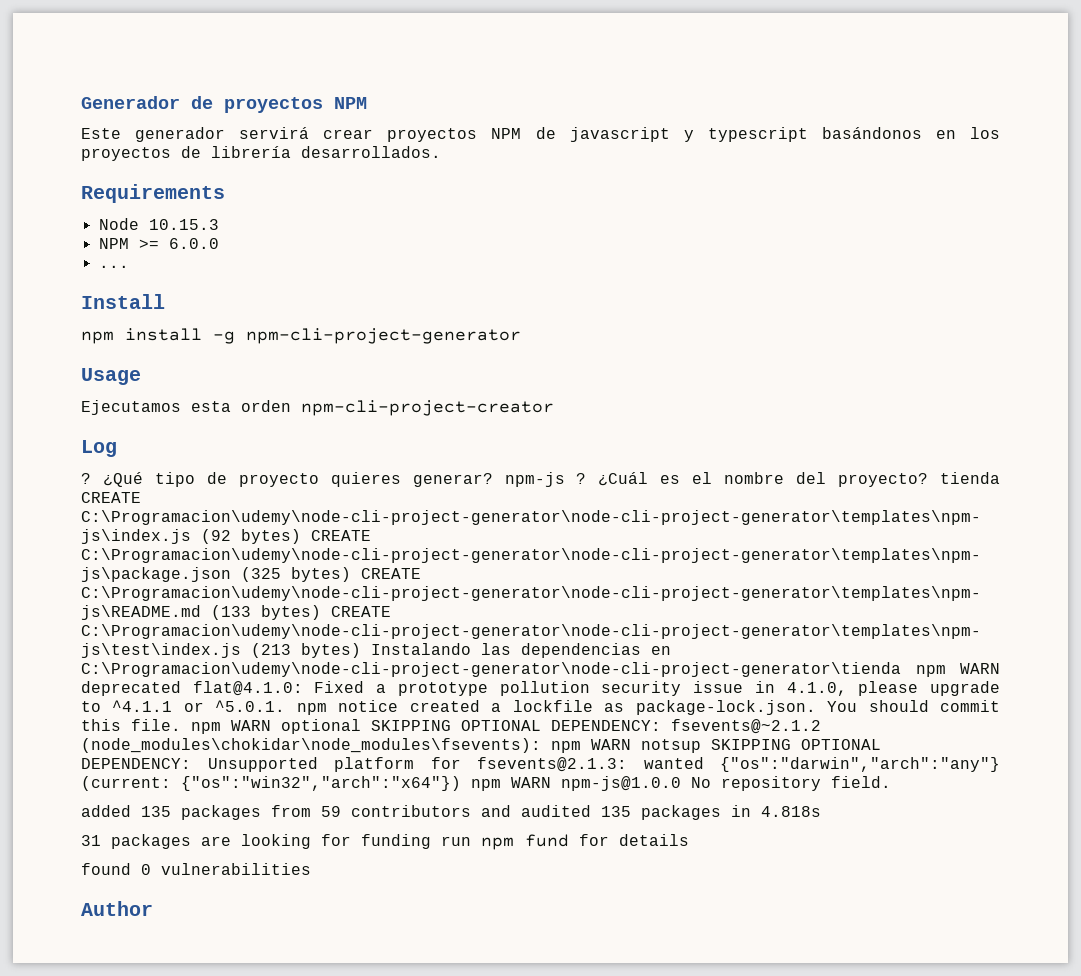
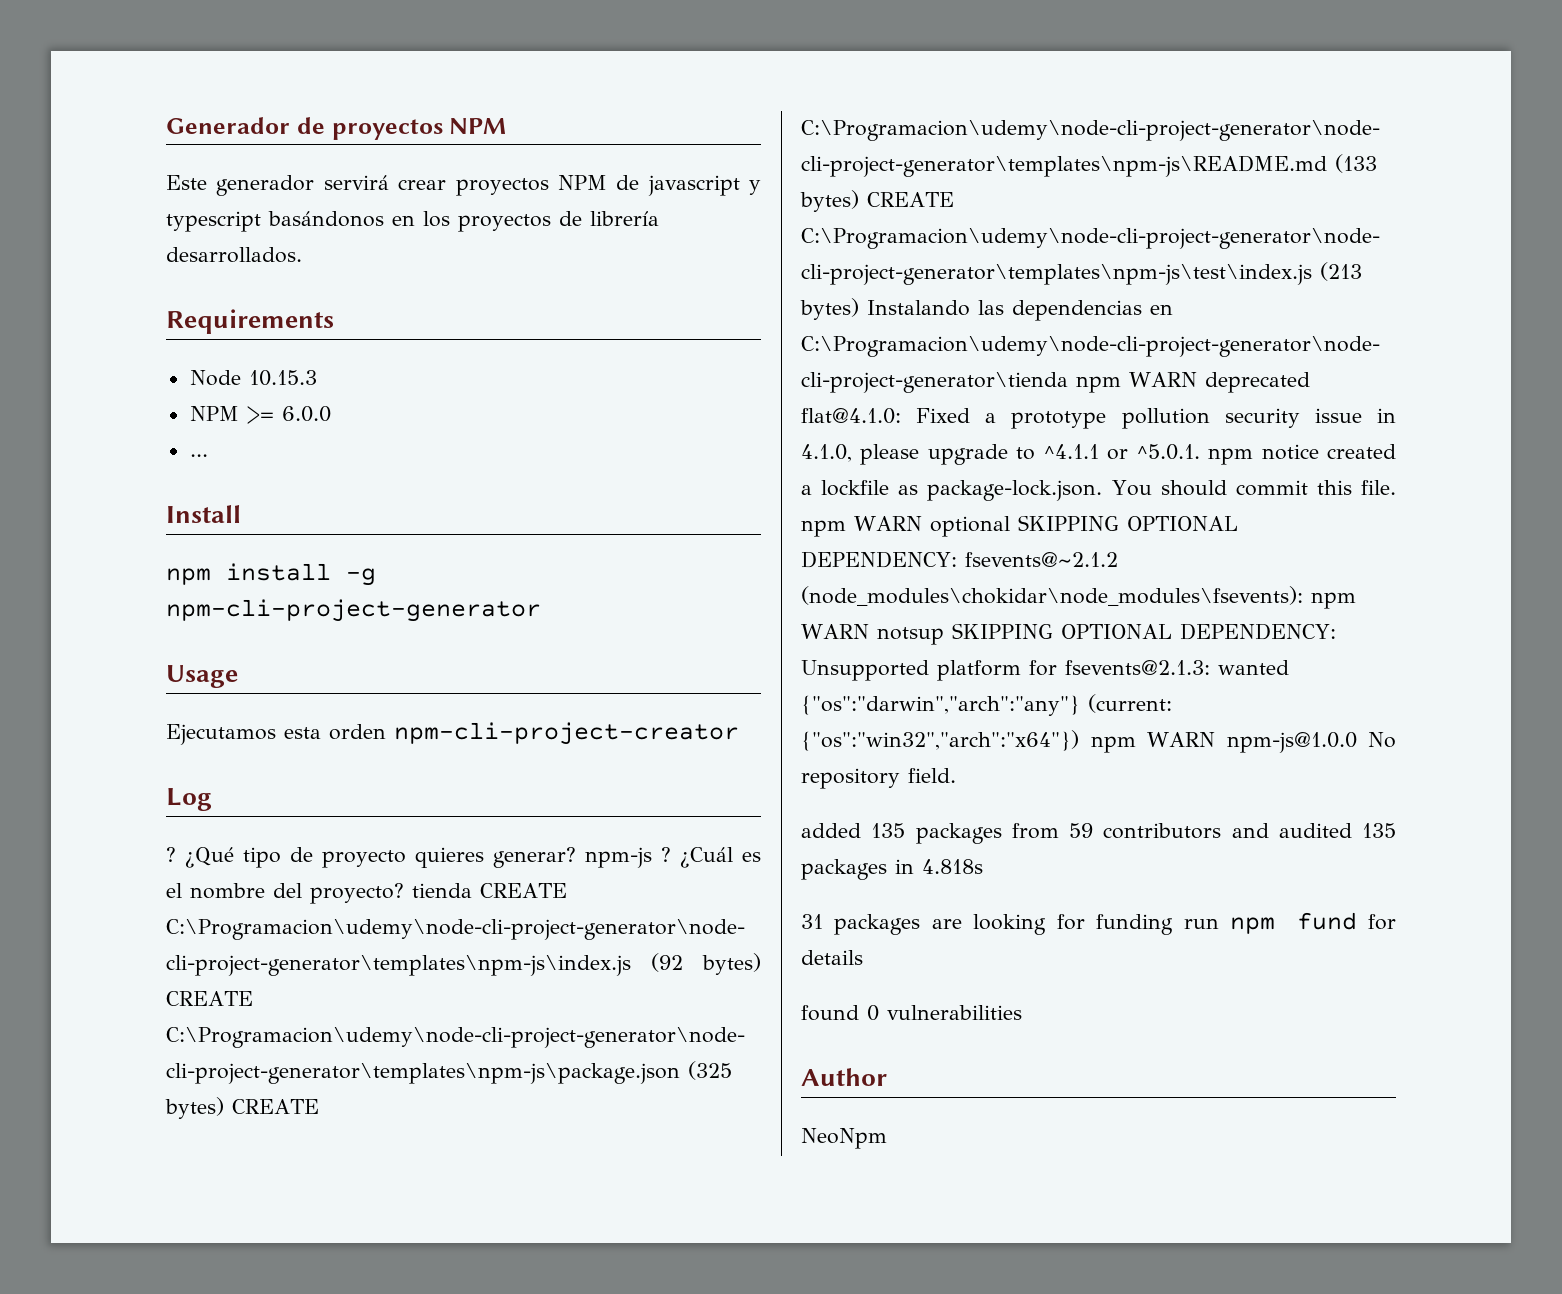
(153, 908) none -> [801,1128,887,1149] // NeoNpm

